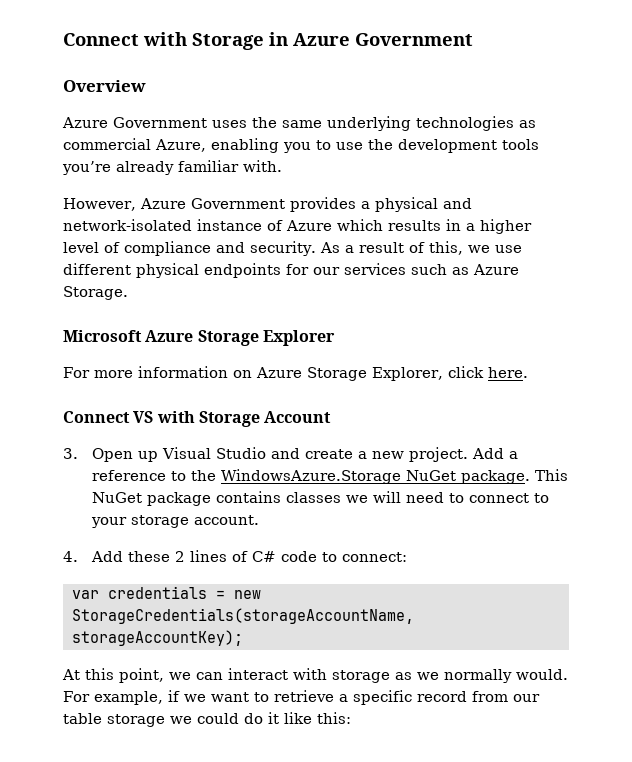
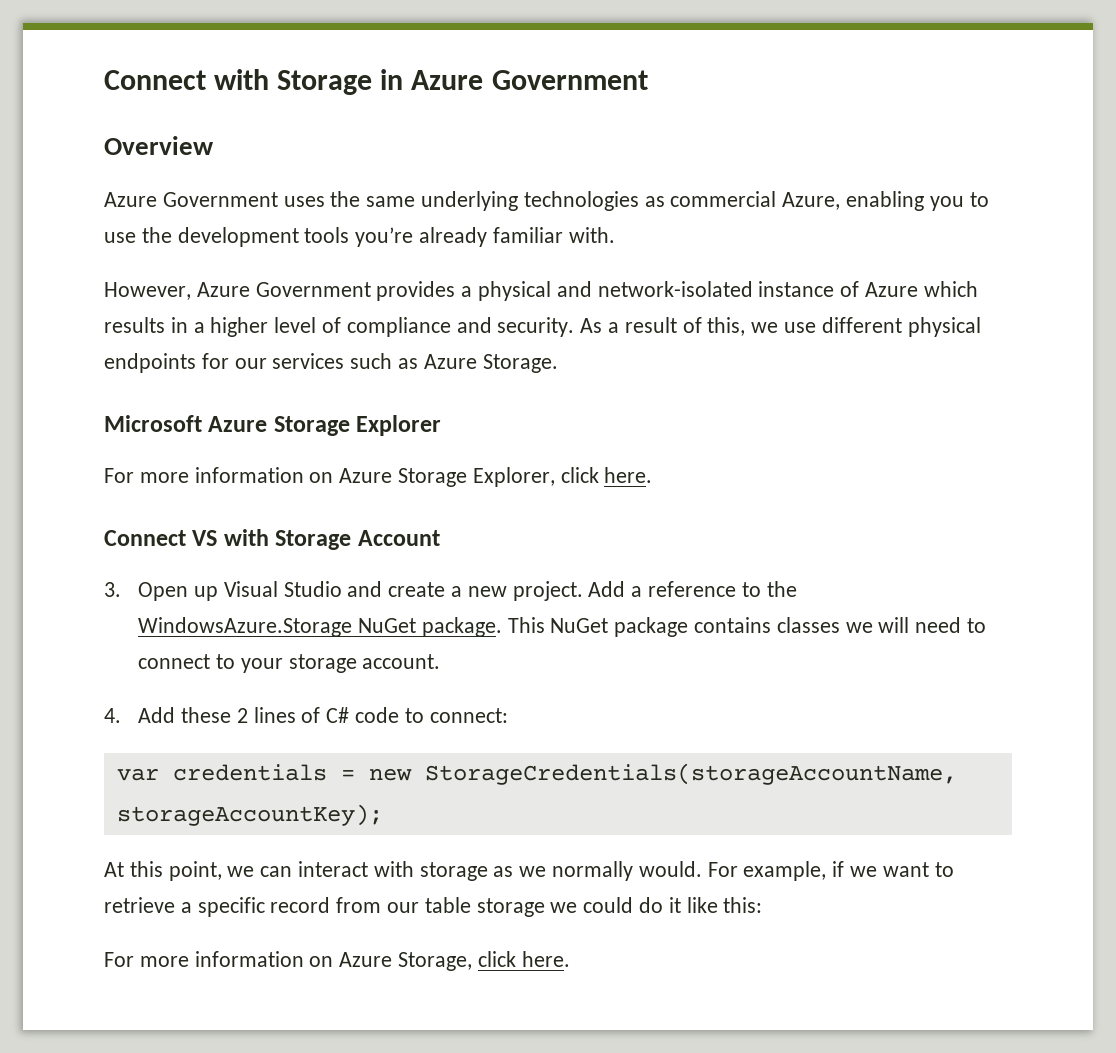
(351, 718) none -> [104,951,570,971] // For more information on Azure Storage, click here.

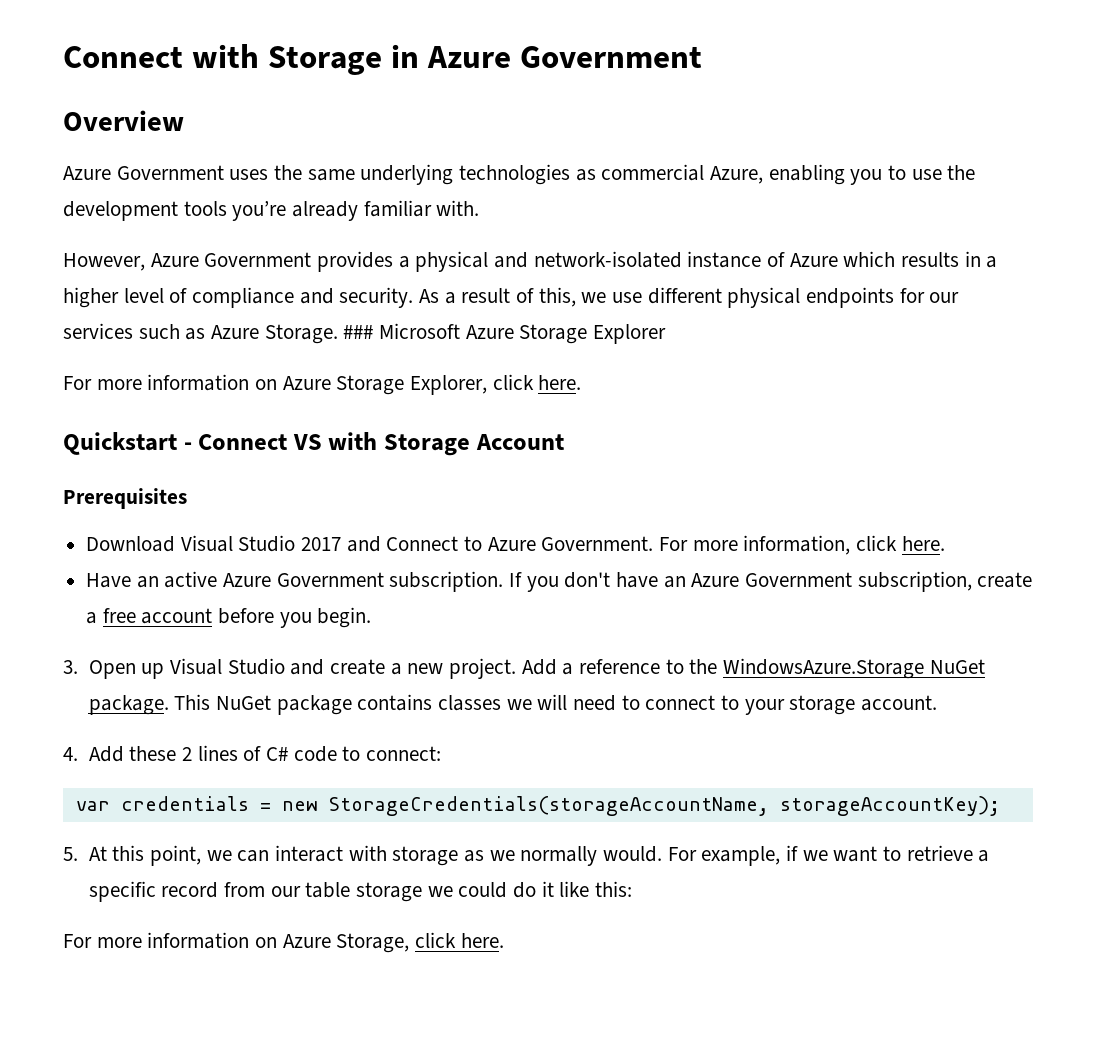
(558, 363) // -> [343,325,374,339] ###
(653, 475) none -> [63,432,192,455] Quickstart -
(440, 538) none -> [63,488,187,509] [86,535,945,555] [86,571,1033,592] [86,607,372,628] // Prerequisites // Download Visual Studio 2017 and Connect to Azure Government. For more information, click here. // Have an active Azure Government subscription. If you don't have an Azure Government subscription, create a free account before you begin.
(383, 815) none -> [63,847,78,861] 5.

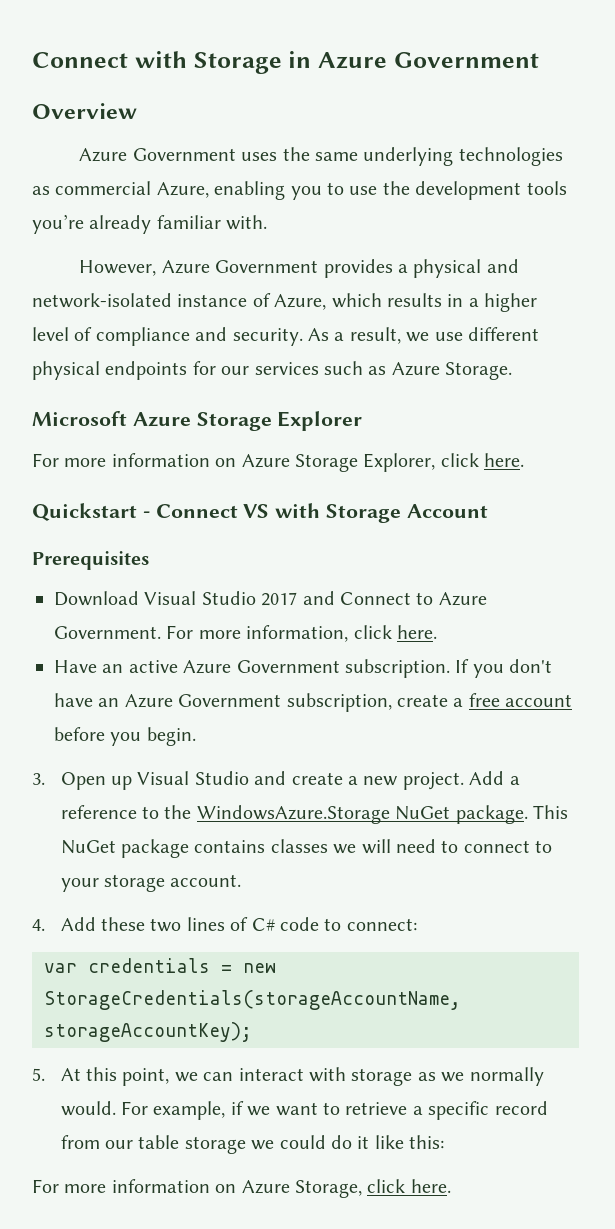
[789,253,838,267] Azure -> [274,294,327,310] Azure,
[461,287,576,307] result of this, -> [349,327,401,344] result,
[343,325,374,339] ### -> (513, 371) //
[181,747,192,761] 2 -> [150,918,182,932] two

